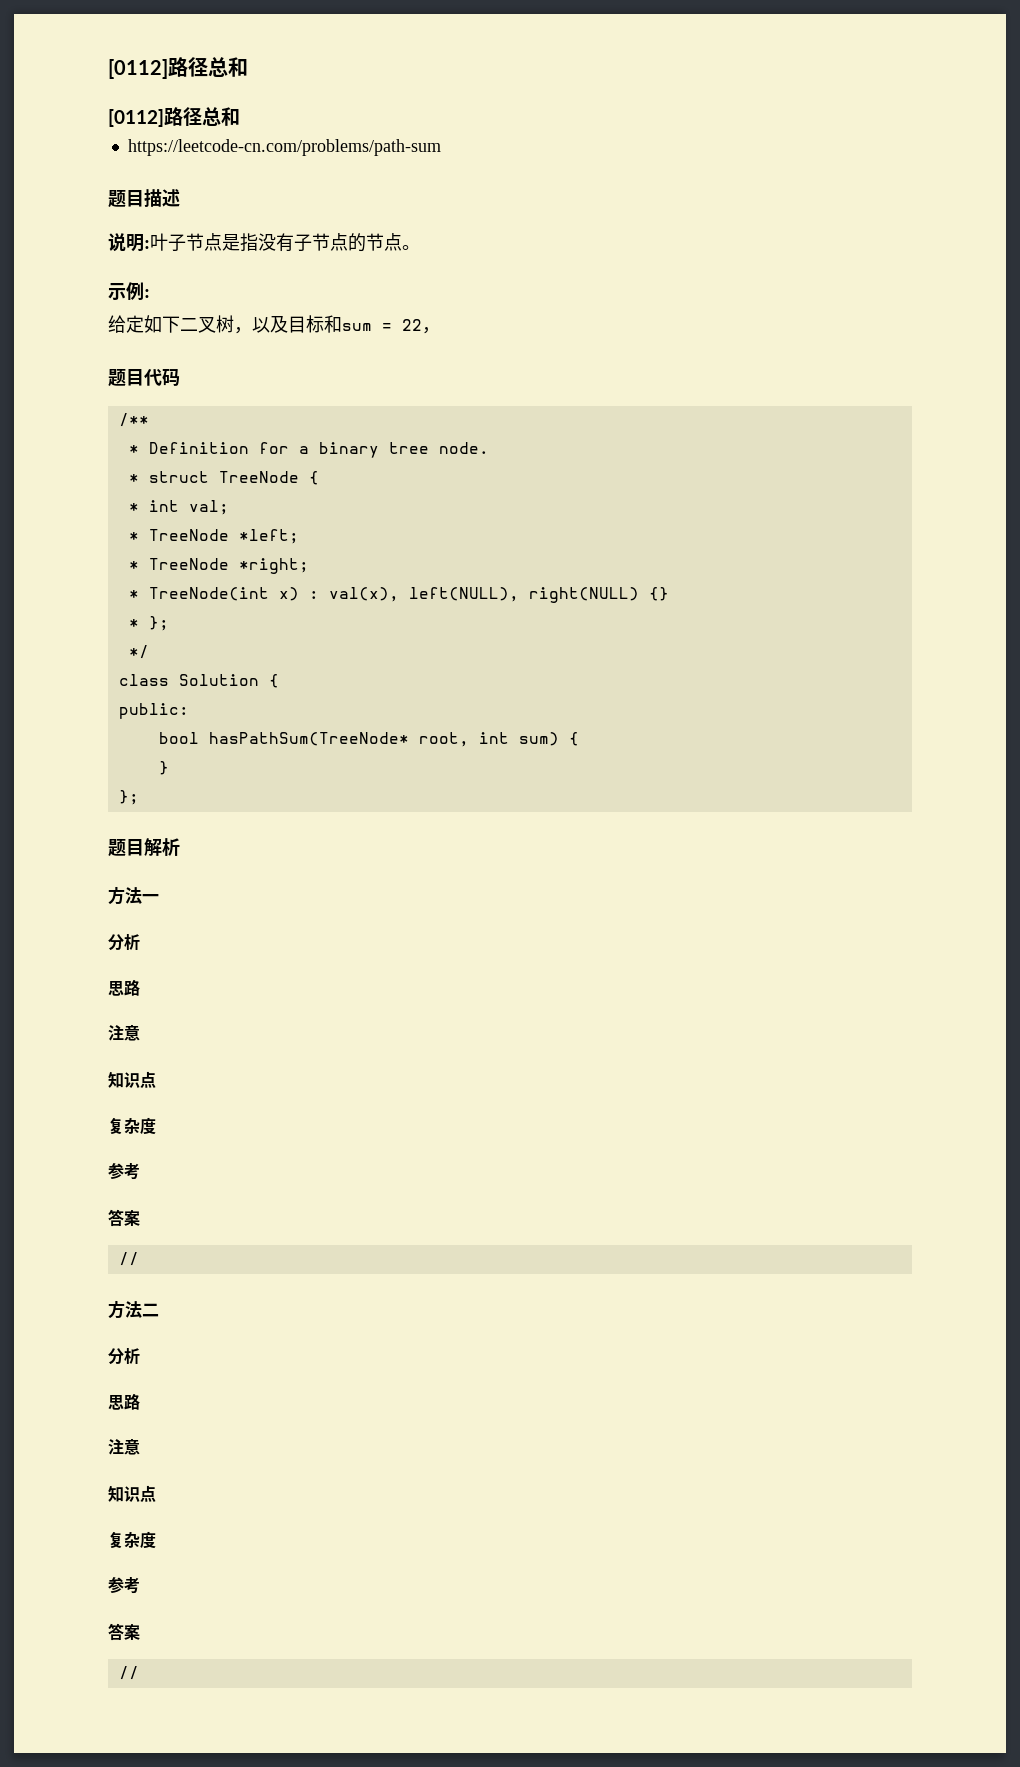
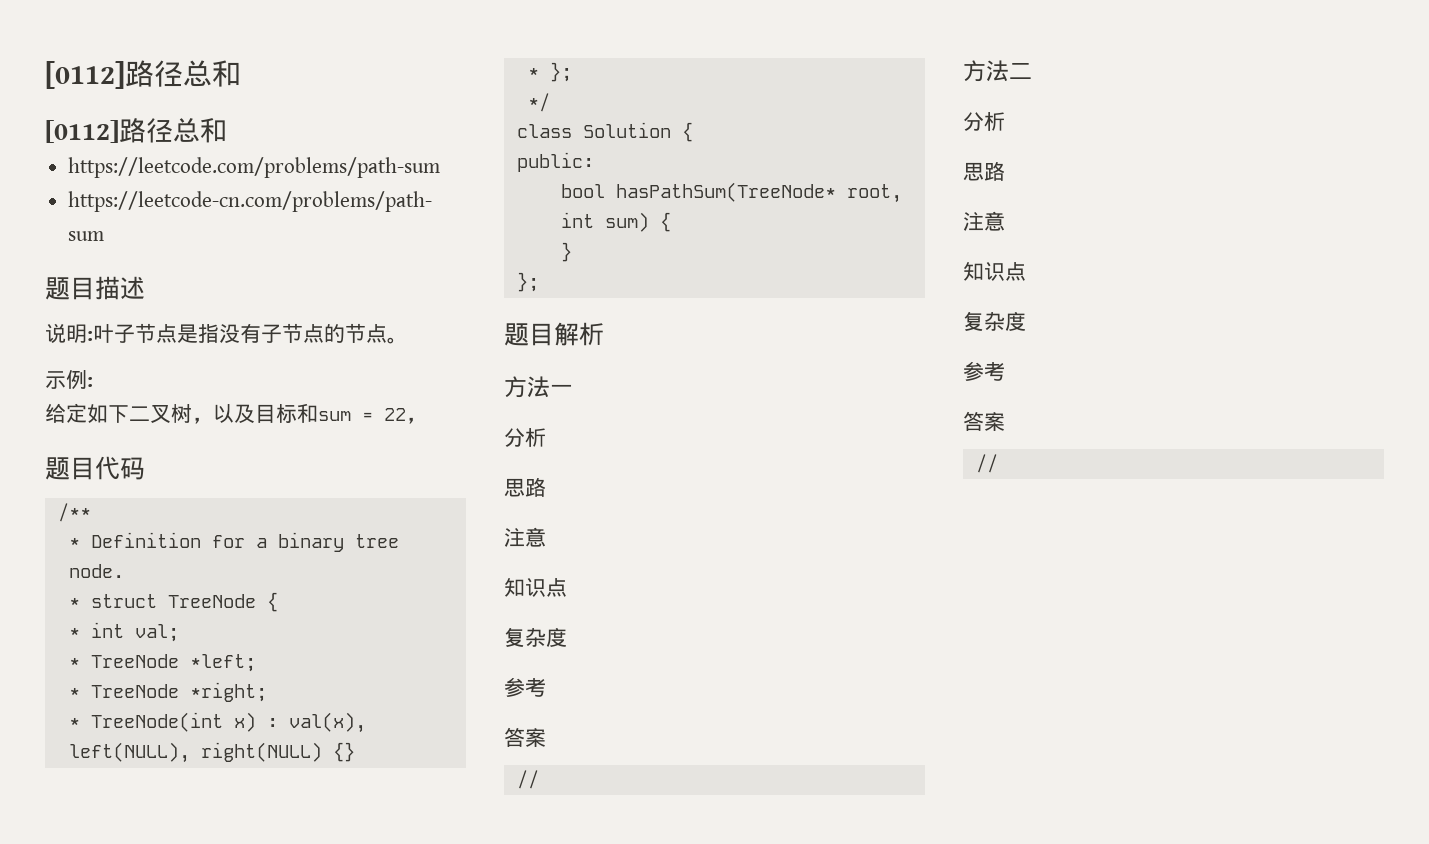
(240, 116) none -> [68,157,441,178] // https://leetcode.com/problems/path-sum

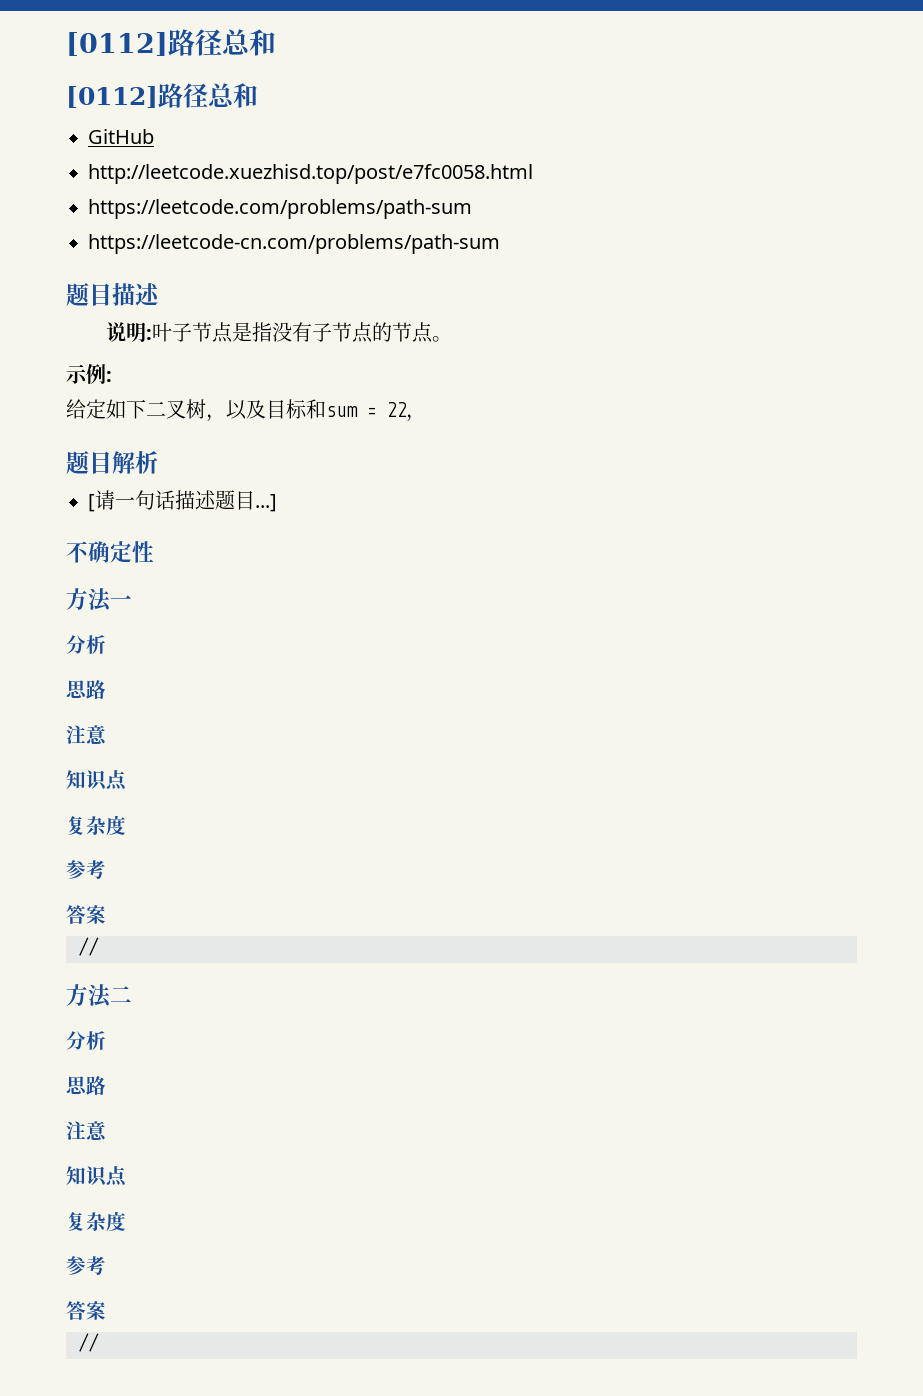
(227, 130) none -> [88,129,154,144] [88,164,533,184] // GitHub // http://leetcode.xuezhisd.top/post/e7fc0058.html
[95,456,145,480] [57,503,91,522] [68,532,399,552] [68,564,124,578] [68,592,278,612] [68,622,179,642] [68,654,256,672] [68,682,267,702] [68,712,366,733] [68,742,355,763] [527,62,572,82] [527,93,550,112] [516,122,693,142] [516,152,594,172] [560,182,902,203] [560,212,671,232] [560,242,572,262] [516,272,539,292] [504,322,604,346] 代码 // /** // * Definition for a binary tree node. // * struct TreeNode { // * int val; // * TreeNode *left; // * TreeNode *right; // * TreeNode(int x) : val(x), left(NULL), right(NULL) {} // * }; // */ // class Solution { // public: // bool hasPathSum(TreeNode* root, int sum) { // } // }; // 题目解析 -> [112,451,158,474] [88,490,277,512] [66,541,154,563] 解析 // [请一句话描述题目...] // 不确定性

